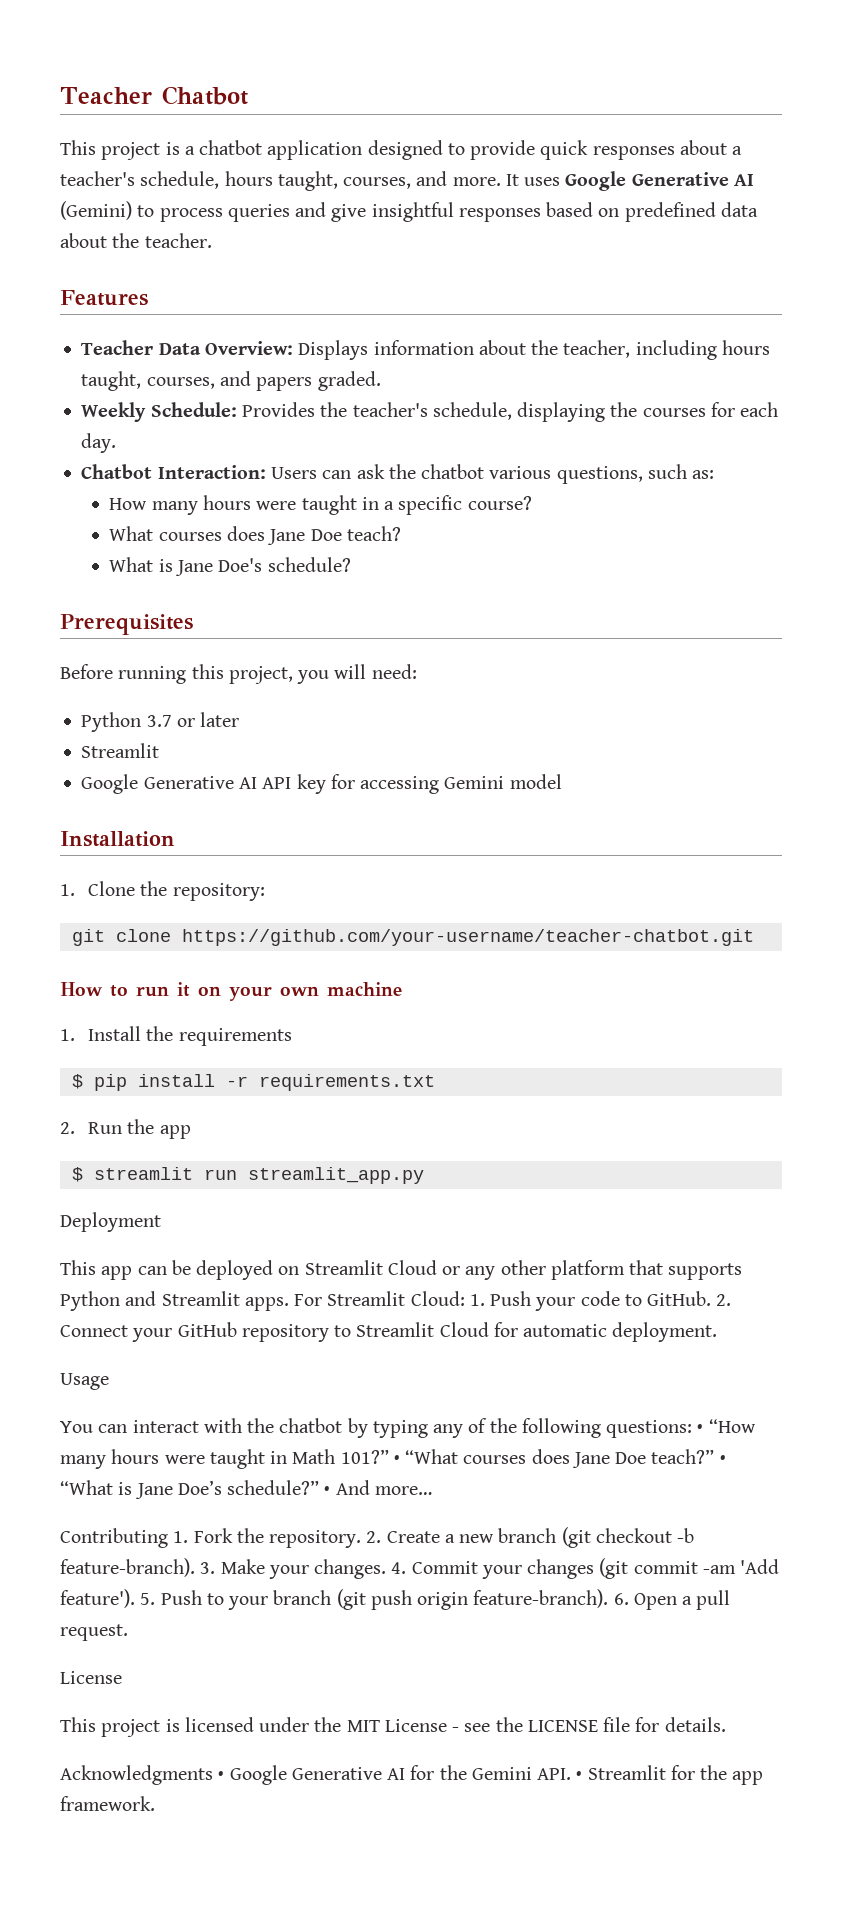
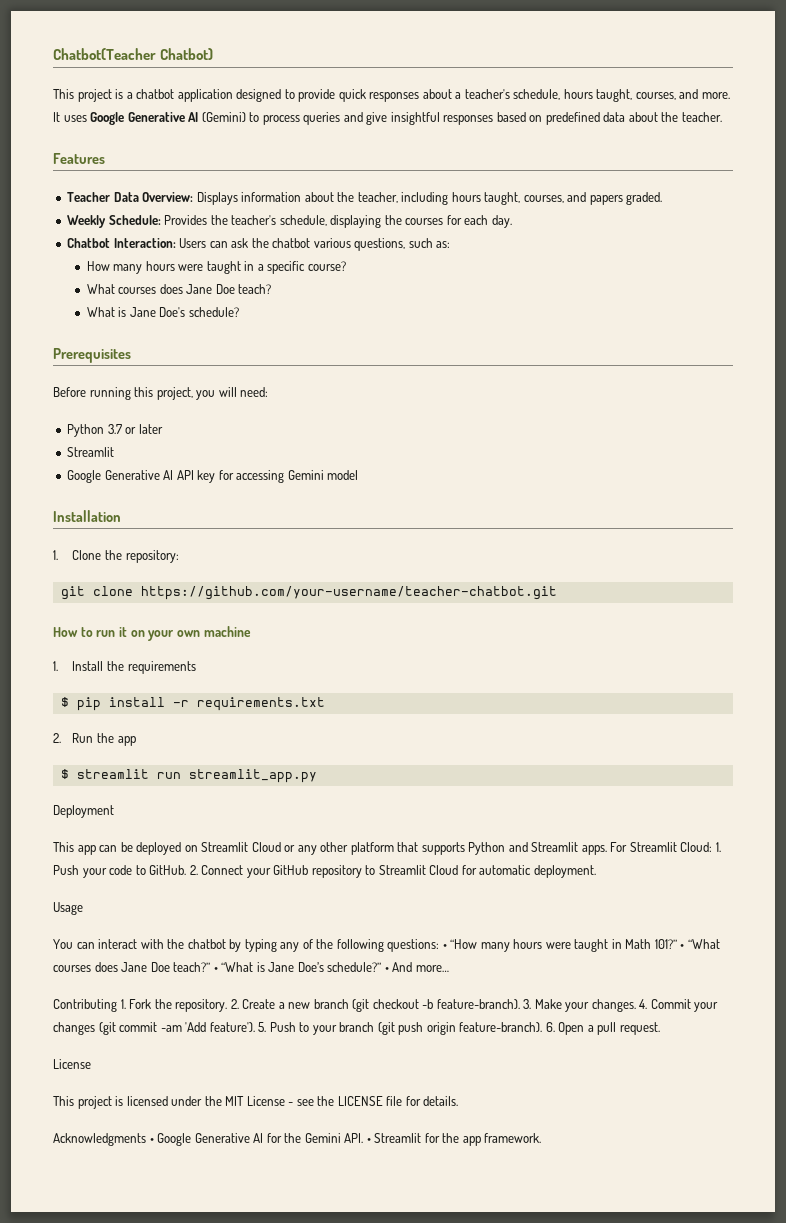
[60,86,248,105] Teacher Chatbot -> [53,48,214,60] Chatbot(Teacher Chatbot)

